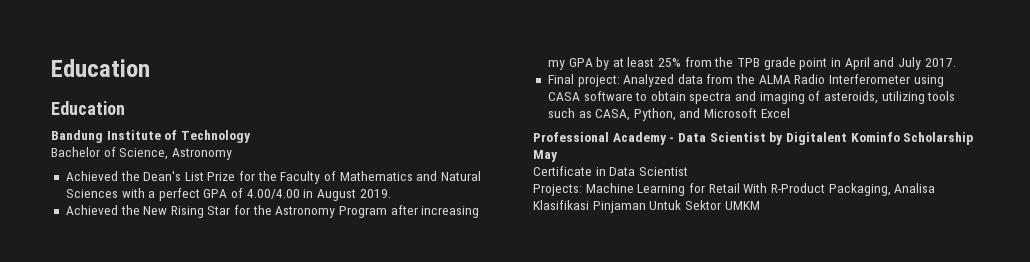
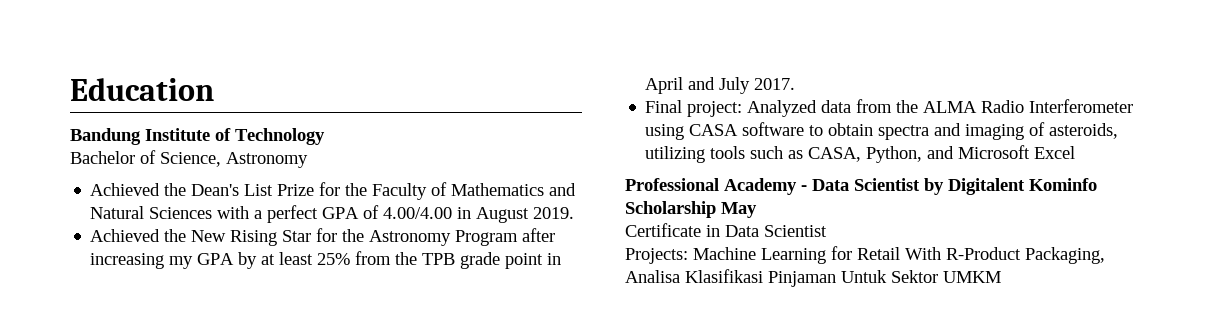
[51,59,150,77] [51,101,125,115] Education // Education -> [70,78,214,101] Education

